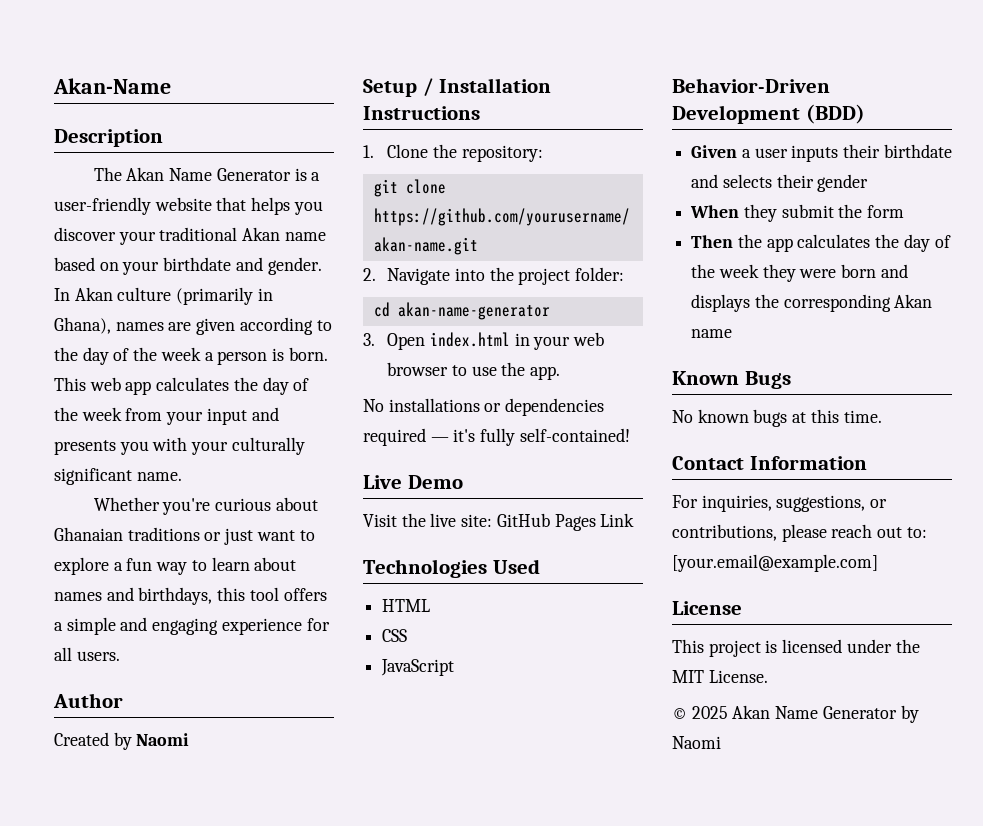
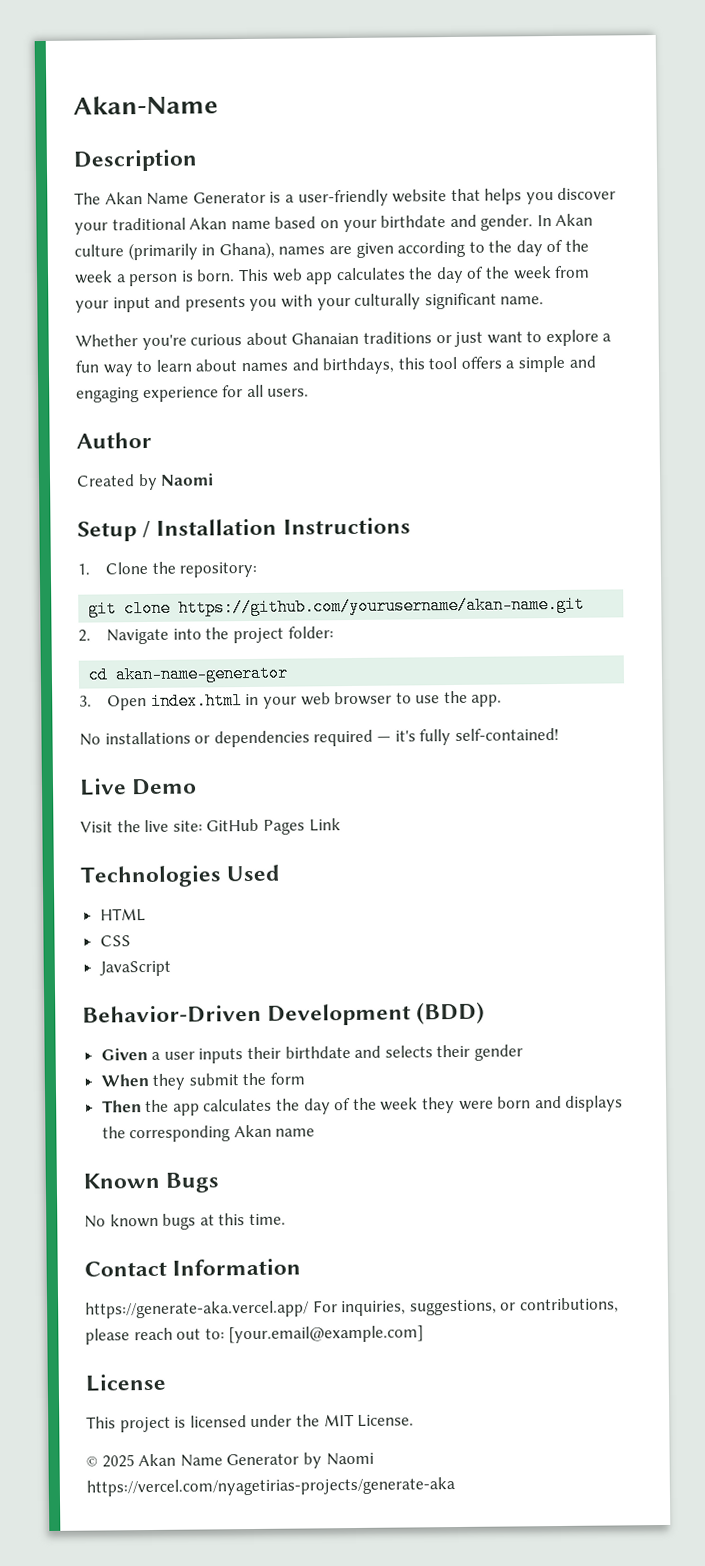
(867, 463) none -> [85,1300,309,1319] https://generate-aka.vercel.app/
(721, 742) none -> [86,1477,455,1497] https://vercel.com/nyagetirias-projects/generate-aka

